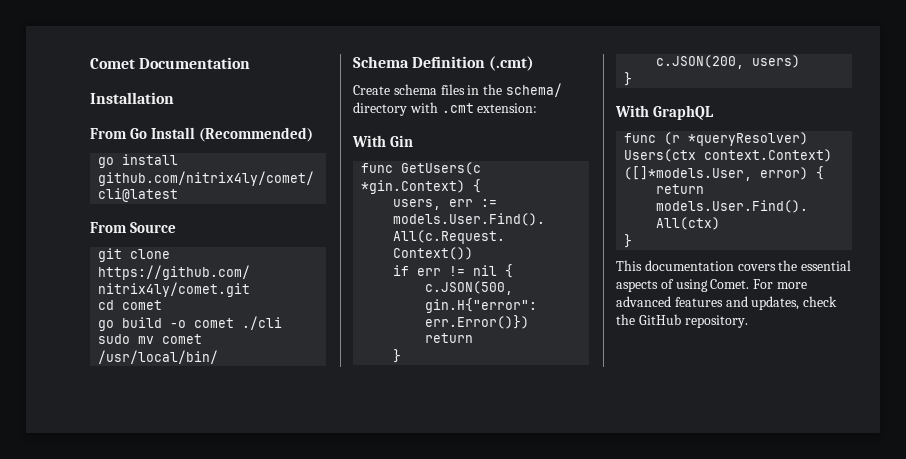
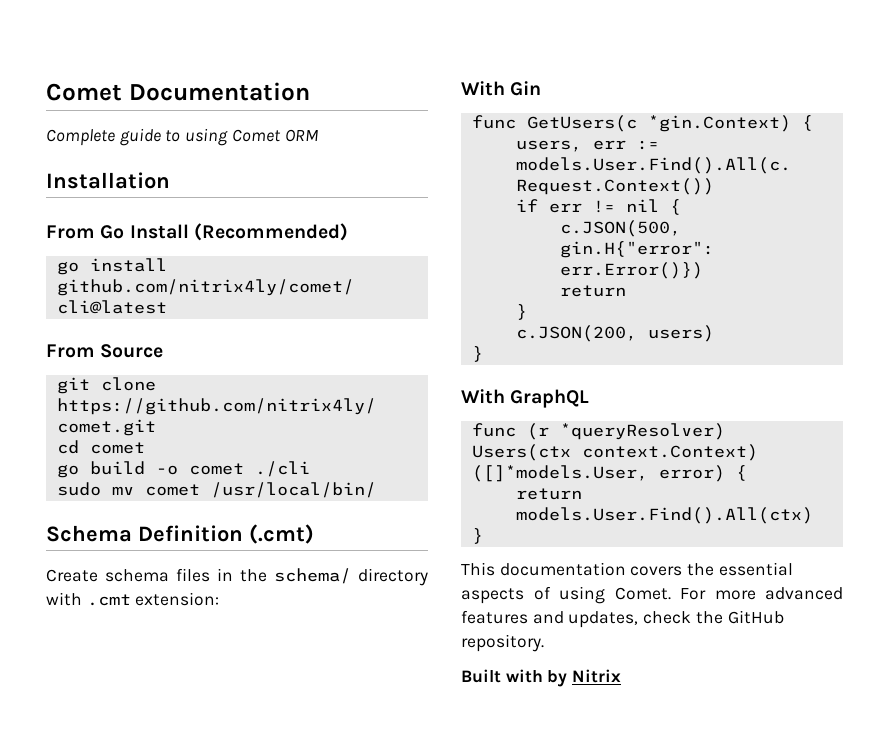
(251, 63) none -> [46,128,318,146] // Complete guide to using Comet ORM
(748, 321) none -> [461,669,622,687] // Built with by Nitrix

